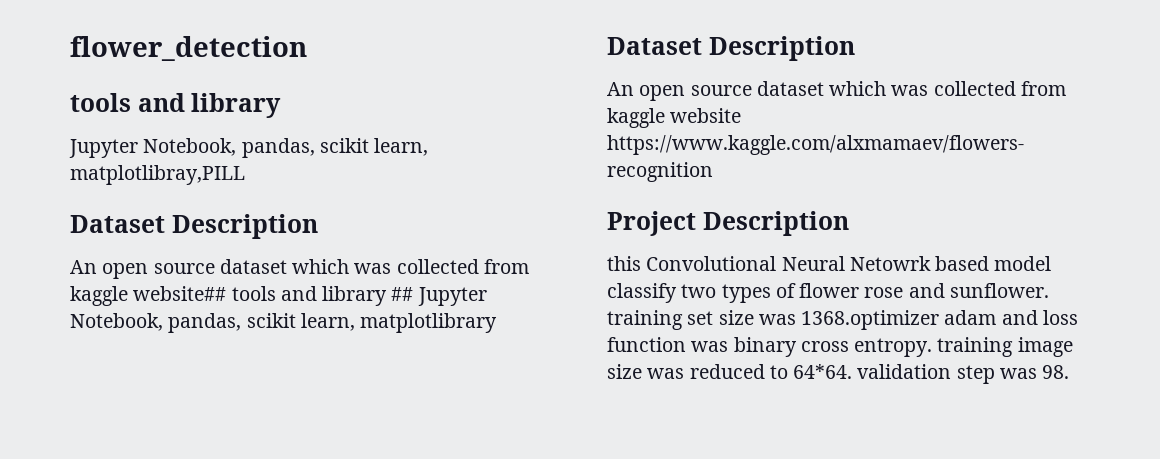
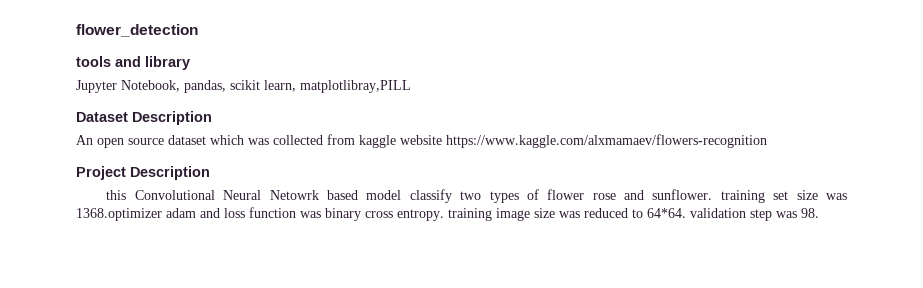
[70,259,529,279] [70,286,487,306] [70,313,498,333] [607,36,855,61] // An open source dataset which was collected from kaggle website## tools and library ## Jupyter Notebook, pandas, scikit learn, matplotlibrary // Dataset Description -> (212, 118) none

